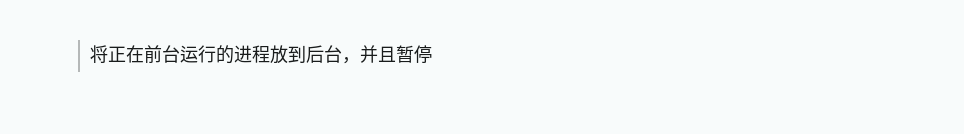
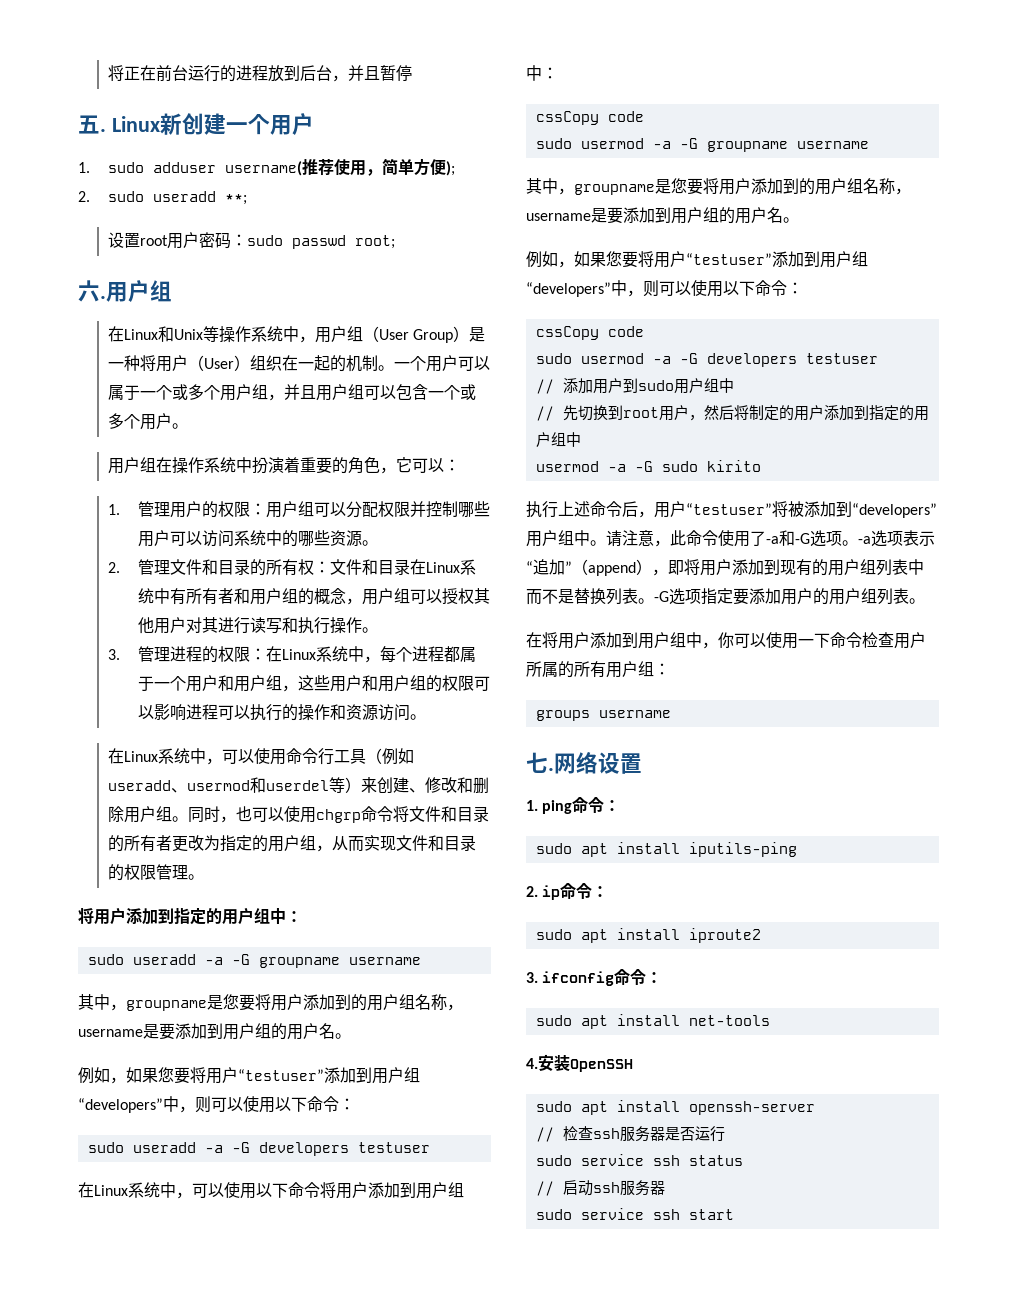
(433, 54) none -> [78,113,314,135] [78,158,456,176] [78,191,248,205] [108,232,396,249] [78,280,172,302] [108,326,486,343] [108,355,491,372] [108,384,477,401] [108,413,189,430] [108,457,461,474] [108,501,491,518] [138,530,379,547] [108,559,477,576] [138,588,491,605] [138,617,379,634] [108,646,477,663] [138,675,491,692] [138,704,427,721] [108,748,415,765] [108,777,490,794] [108,806,490,823] [108,835,477,852] [108,864,205,881] [78,907,302,925] [87,954,421,968] [78,994,463,1011] [78,1023,351,1040] [78,1067,420,1084] [78,1096,355,1113] [87,1142,430,1156] [78,1182,464,1199] [526,65,558,81] [535,111,644,125] [535,138,869,152] [526,178,911,195] [526,207,799,224] [526,251,868,268] [526,280,803,297] [535,326,644,340] [535,353,878,367] [535,378,734,394] [535,405,929,421] [535,432,581,447] [535,460,761,472] [526,501,937,518] [526,530,935,547] [526,559,924,576] [526,588,925,605] [526,632,926,649] [526,661,670,678] [535,710,671,721] [526,751,642,774] [526,797,621,814] [535,842,797,857] [526,883,609,900] [535,928,761,943] [526,969,663,986] [535,1014,770,1029] [526,1054,633,1072] [535,1100,815,1115] [535,1126,725,1142] [535,1154,743,1166] [535,1180,665,1196] [535,1208,734,1220] // 五. Linux新创建一个用户 // 1. sudo adduser username(推荐使用，简单方便); // 2. sudo useradd **; // 设置root用户密码：sudo passwd root; // 六.用户组 // 在Linux和Unix等操作系统中，用户组（User Group）是一种将用户（User）组织在一起的机制。一个用户可以属于一个或多个用户组，并且用户组可以包含一个或多个用户。 // 用户组在操作系统中扮演着重要的角色，它可以： // 1.管理用户的权限：用户组可以分配权限并控制哪些用户可以访问系统中的哪些资源。 // 2.管理文件和目录的所有权：文件和目录在Linux系统中有所有者和用户组的概念，用户组可以授权其他用户对其进行读写和执行操作。 // 3.管理进程的权限：在Linux系统中，每个进程都属于一个用户和用户组，这些用户和用户组的权限可以影响进程可以执行的操作和资源访问。 // 在Linux系统中，可以使用命令行工具（例如useradd、usermod和userdel等）来创建、修改和删除用户组。同时，也可以使用chgrp命令将文件和目录的所有者更改为指定的用户组，从而实现文件和目录的权限管理。 // 将用户添加到指定的用户组中： // sudo useradd -a -G groupname username // 其中，groupname是您要将用户添加到的用户组名称，username是要添加到用户组的用户名。 // 例如，如果您要将用户“testuser”添加到用户组“developers”中，则可以使用以下命令： // sudo useradd -a -G developers testuser // 在Linux系统中，可以使用以下命令将用户添加到用户组中： // cssCopy code // sudo usermod -a -G groupname username // 其中，groupname是您要将用户添加到的用户组名称，username是要添加到用户组的用户名。 // 例如，如果您要将用户“testuser”添加到用户组“developers”中，则可以使用以下命令： // cssCopy code // sudo usermod -a -G developers testuser // // 添加用户到sudo用户组中 // // 先切换到root用户，然后将制定的用户添加到指定的用户组中 // usermod -a -G sudo kirito // 执行上述命令后，用户“testuser”将被添加到“developers”用户组中。请注意，此命令使用了-a和-G选项。-a选项表示“追加”（append），即将用户添加到现有的用户组列表中而不是替换列表。-G选项指定要添加用户的用户组列表。 // 在将用户添加到用户组中，你可以使用一下命令检查用户所属的所有用户组： // groups username // 七.网络设置 // 1. ping命令： // sudo apt install iputils-ping // 2. ip命令： // sudo apt install iproute2 // 3. ifconfig命令： // sudo apt install net-tools // 4.安装OpenSSH // sudo apt install openssh-server // // 检查ssh服务器是否运行 // sudo service ssh status // // 启动ssh服务器 // sudo service ssh start

